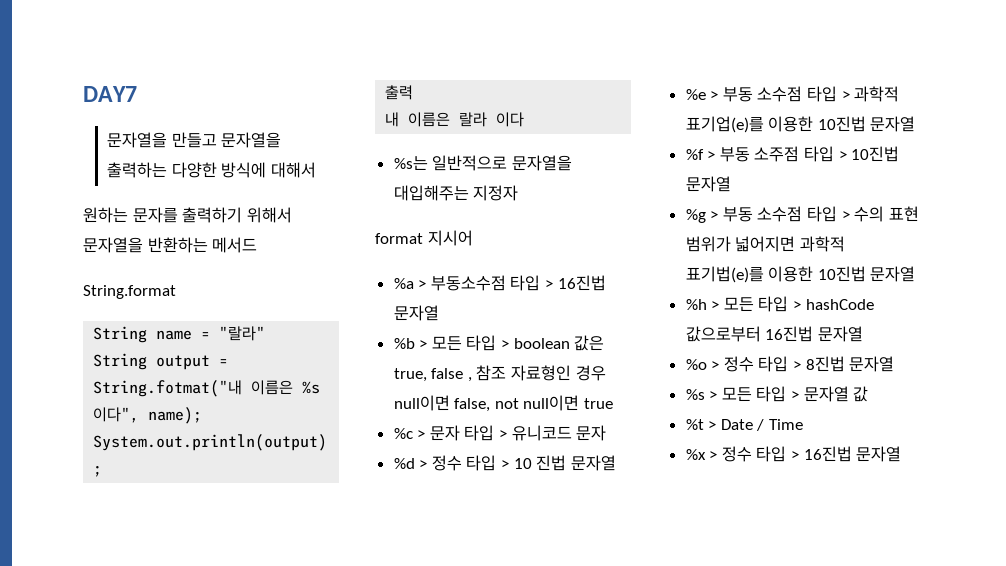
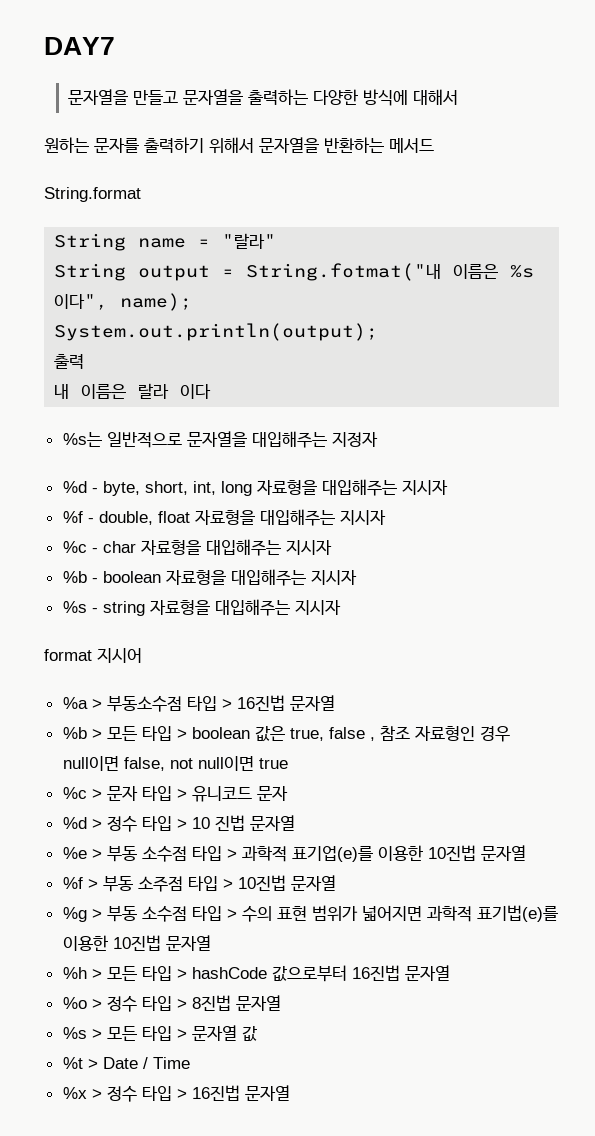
(519, 193) none -> [62,479,448,496] [62,509,386,526] [62,539,332,556] [62,569,357,586] [62,599,341,616] // %d - byte, short, int, long 자료형을 대입해주는 지시자 // %f - double, float 자료형을 대입해주는 지시자 // %c - char 자료형을 대입해주는 지시자 // %b - boolean 자료형을 대입해주는 지시자 // %s - string 자료형을 대입해주는 지시자

